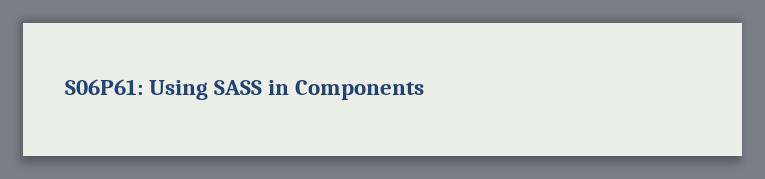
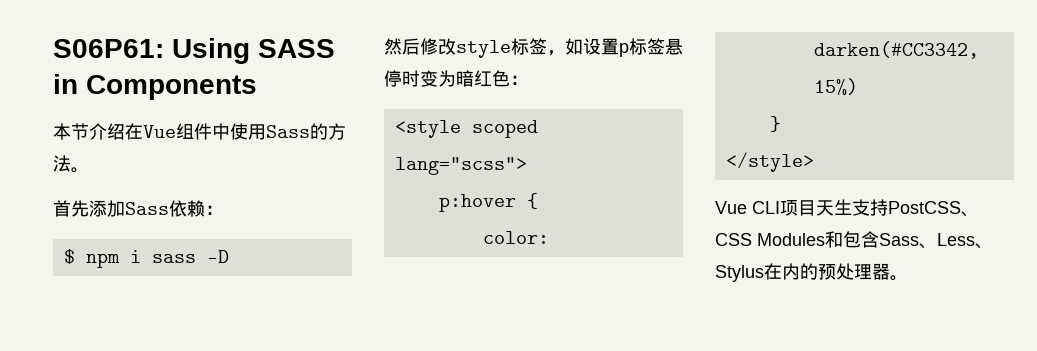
(425, 90) none -> [53,123,346,140] [53,155,89,173] [53,200,223,217] [63,249,229,268] [384,38,683,58] [384,70,528,87] [394,120,538,138] [394,157,527,175] [438,193,538,212] [482,231,549,244] [813,41,979,59] [813,78,858,95] [769,116,781,132] [725,152,814,172] [715,199,979,217] [715,231,993,249] [715,263,908,282] // 本节介绍在Vue组件中使用Sass的方法。 // 首先添加Sass依赖： // $ npm i sass -D // 然后修改style标签，如设置p标签悬停时变为暗红色： // <style scoped lang="scss"> // p:hover { // color: darken(#CC3342, 15%) // } // </style> // Vue CLI项目天生支持PostCSS、CSS Modules和包含Sass、Less、Stylus在内的预处理器。

